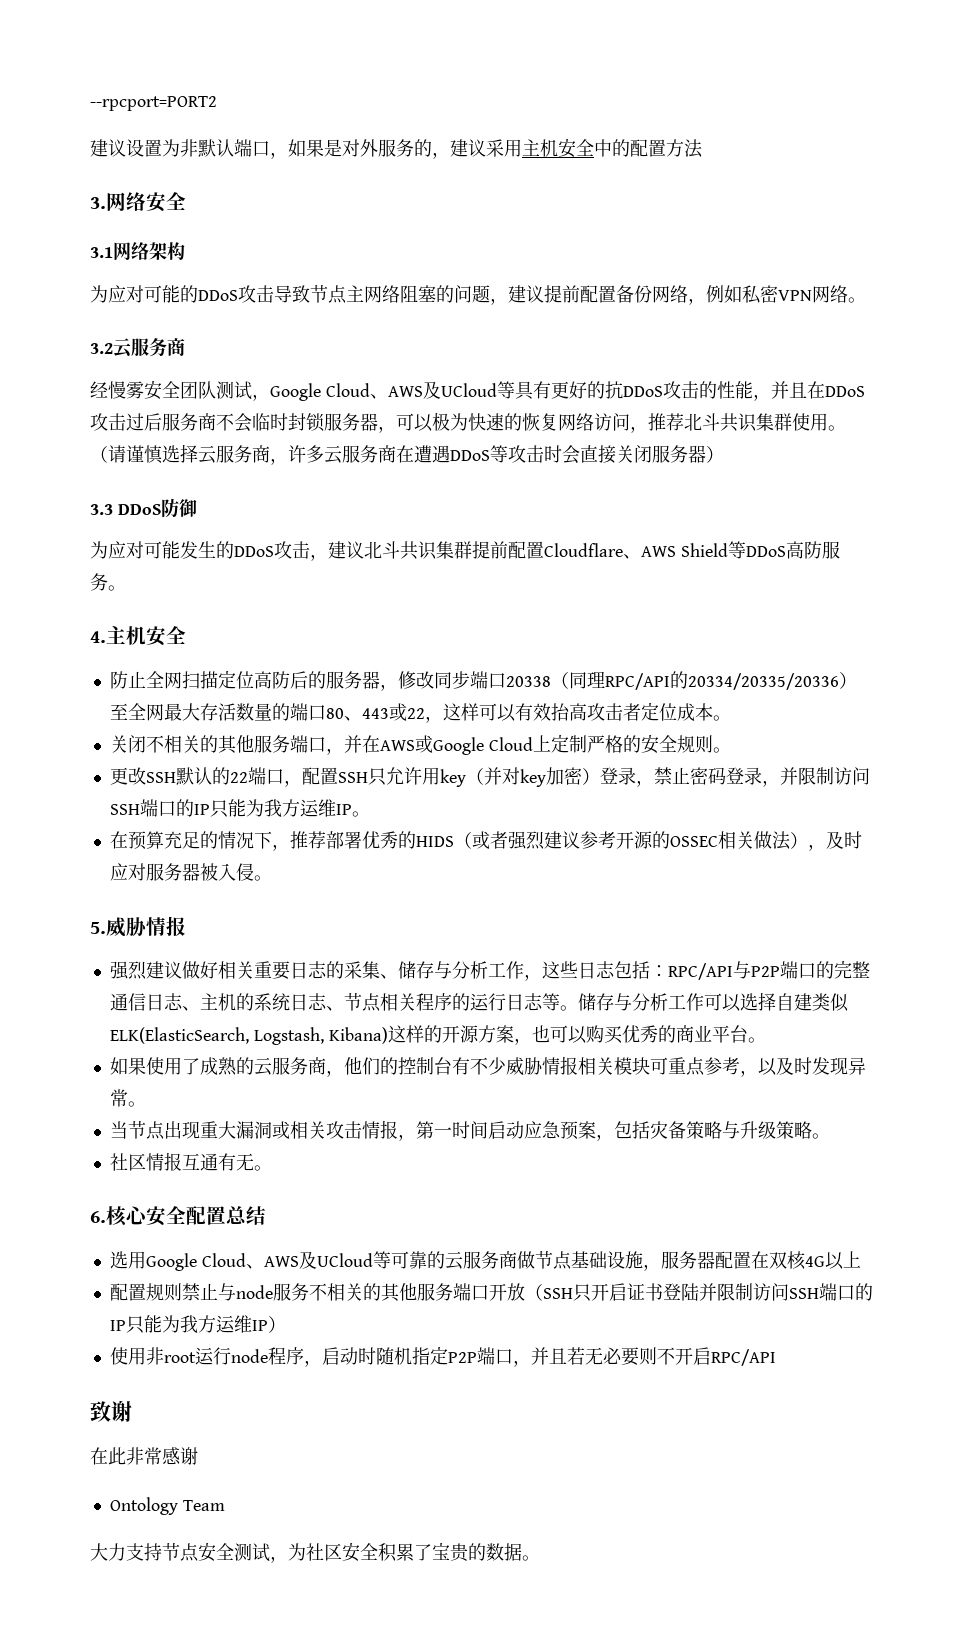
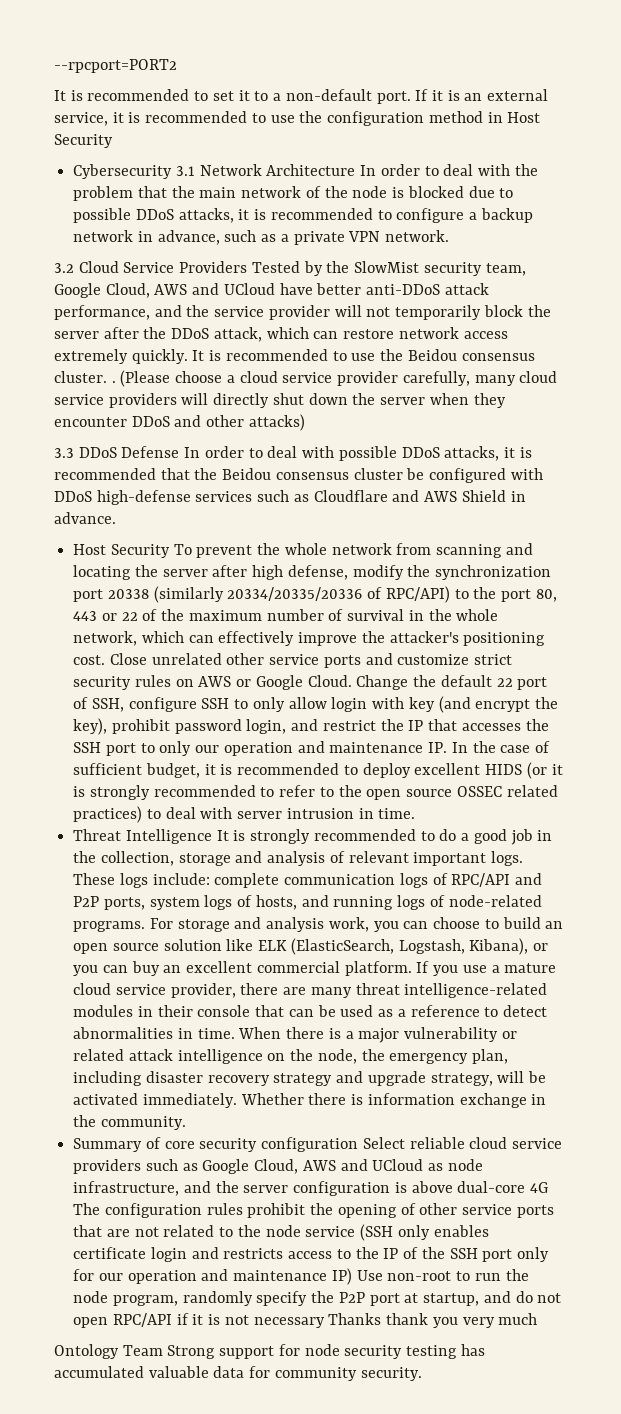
[90,138,703,159] [90,192,186,212] [90,242,185,260] [90,285,866,305] [90,338,185,358] [90,380,865,401] [90,412,846,433] [90,444,724,465] [90,498,197,518] [90,541,840,561] [90,573,126,591] [90,626,186,646] [109,670,857,691] [109,702,731,723] [109,734,731,755] [109,767,870,787] [109,799,370,818] [109,831,862,851] [109,863,272,881] [90,916,186,937] [109,960,870,981] [109,992,849,1012] [109,1025,766,1045] [109,1056,866,1077] [109,1089,146,1107] [109,1120,830,1141] [109,1152,272,1171] [90,1206,266,1226] [109,1251,861,1271] [109,1283,873,1302] [109,1315,286,1334] [109,1346,776,1367] [90,1400,132,1422] [90,1447,198,1465] [109,1497,225,1515] [90,1542,540,1563] 建议设置为非默认端口，如果是对外服务的，建议采用主机安全中的配置方法 // 3.网络安全 // 3.1网络架构 // 为应对可能的DDoS攻击导致节点主网络阻塞的问题，建议提前配置备份网络，例如私密VPN网络。 // 3.2云服务商 // 经慢雾安全团队测试，Google Cloud、AWS及UCloud等具有更好的抗DDoS攻击的性能，并且在DDoS攻击过后服务商不会临时封锁服务器，可以极为快速的恢复网络访问，推荐北斗共识集群使用。（请谨慎选择云服务商，许多云服务商在遭遇DDoS等攻击时会直接关闭服务器） // 3.3 DDoS防御 // 为应对可能发生的DDoS攻击，建议北斗共识集群提前配置Cloudflare、AWS Shield等DDoS高防服务。 // 4.主机安全 // 防止全网扫描定位高防后的服务器，修改同步端口20338（同理RPC/API的20334/20335/20336）至全网最大存活数量的端口80、443或22，这样可以有效抬高攻击者定位成本。 // 关闭不相关的其他服务端口，并在AWS或Google Cloud上定制严格的安全规则。 // 更改SSH默认的22端口，配置SSH只允许用key（并对key加密）登录，禁止密码登录，并限制访问SSH端口的IP只能为我方运维IP。 // 在预算充足的情况下，推荐部署优秀的HIDS（或者强烈建议参考开源的OSSEC相关做法），及时应对服务器被入侵。 // 5.威胁情报 // 强烈建议做好相关重要日志的采集、储存与分析工作，这些日志包括：RPC/API与P2P端口的完整通信日志、主机的系统日志、节点相关程序的运行日志等。储存与分析工作可以选择自建类似ELK(ElasticSearch, Logstash, Kibana)这样的开源方案，也可以购买优秀的商业平台。 // 如果使用了成熟的云服务商，他们的控制台有不少威胁情报相关模块可重点参考，以及时发现异常。 // 当节点出现重大漏洞或相关攻击情报，第一时间启动应急预案，包括灾备策略与升级策略。 // 社区情报互通有无。 // 6.核心安全配置总结 // 选用Google Cloud、AWS及UCloud等可靠的云服务商做节点基础设施，服务器配置在双核4G以上 // 配置规则禁止与node服务不相关的其他服务端口开放（SSH只开启证书登陆并限制访问SSH端口的IP只能为我方运维IP） // 使用非root运行node程序，启动时随机指定P2P端口，并且若无必要则不开启RPC/API // 致谢 // 在此非常感谢 // Ontology Team // 大力支持节点安全测试，为社区安全积累了宝贵的数据。 -> [54,89,549,104] [54,111,541,126] [54,134,113,148] [73,164,538,179] [73,186,514,201] [73,208,533,223] [73,230,450,245] [54,261,526,276] [54,283,489,298] [54,305,551,320] [54,327,508,342] [54,349,535,364] [54,370,558,387] [54,393,506,408] [54,414,305,431] [54,446,532,461] [54,468,543,483] [54,490,526,505] [54,512,116,524] [73,543,533,558] [73,565,552,580] [73,586,557,603] [73,609,499,621] [73,631,546,646] [73,653,513,668] [73,675,548,690] [73,696,558,713] [73,718,549,735] [73,741,550,756] [73,762,563,779] [73,785,558,800] [73,806,416,823] [73,829,553,845] [73,851,524,866] [73,873,543,888] [73,895,542,910] [73,917,564,932] [73,938,549,955] [73,961,557,976] [73,983,548,998] [73,1005,547,1017] [73,1027,517,1043] [73,1049,509,1064] [73,1071,547,1086] [73,1093,547,1108] [73,1115,186,1130] [73,1137,563,1152] [73,1159,483,1174] [73,1181,549,1196] [73,1203,554,1218] [73,1224,489,1241] [73,1247,549,1262] [73,1268,529,1285] [73,1291,562,1306] [73,1313,538,1328] [54,1344,485,1359] [54,1366,422,1381] It is recommended to set it to a non-default port. If it is an external service, it is recommended to use the configuration method in Host Security // Cybersecurity 3.1 Network Architecture In order to deal with the problem that the main network of the node is blocked due to possible DDoS attacks, it is recommended to configure a backup network in advance, such as a private VPN network. // 3.2 Cloud Service Providers Tested by the SlowMist security team, Google Cloud, AWS and UCloud have better anti-DDoS attack performance, and the service provider will not temporarily block the server after the DDoS attack, which can restore network access extremely quickly. It is recommended to use the Beidou consensus cluster. . (Please choose a cloud service provider carefully, many cloud service providers will directly shut down the server when they encounter DDoS and other attacks) // 3.3 DDoS Defense In order to deal with possible DDoS attacks, it is recommended that the Beidou consensus cluster be configured with DDoS high-defense services such as Cloudflare and AWS Shield in advance. // Host Security To prevent the whole network from scanning and locating the server after high defense, modify the synchronization port 20338 (similarly 20334/20335/20336 of RPC/API) to the port 80, 443 or 22 of the maximum number of survival in the whole network, which can effectively improve the attacker's positioning cost. Close unrelated other service ports and customize strict security rules on AWS or Google Cloud. Change the default 22 port of SSH, configure SSH to only allow login with key (and encrypt the key), prohibit password login, and restrict the IP that accesses the SSH port to only our operation and maintenance IP. In the case of sufficient budget, it is recommended to deploy excellent HIDS (or it is strongly recommended to refer to the open source OSSEC related practices) to deal with server intrusion in time. // Threat Intelligence It is strongly recommended to do a good job in the collection, storage and analysis of relevant important logs. These logs include: complete communication logs of RPC/API and P2P ports, system logs of hosts, and running logs of node-related programs. For storage and analysis work, you can choose to build an open source solution like ELK (ElasticSearch, Logstash, Kibana), or you can buy an excellent commercial platform. If you use a mature cloud service provider, there are many threat intelligence-related modules in their console that can be used as a reference to detect abnormalities in time. When there is a major vulnerability or related attack intelligence on the node, the emergency plan, including disaster recovery strategy and upgrade strategy, will be activated immediately. Whether there is information exchange in the community. // Summary of core security configuration Select reliable cloud service providers such as Google Cloud, AWS and UCloud as node infrastructure, and the server configuration is above dual-core 4G The configuration rules prohibit the opening of other service ports that are not related to the node service (SSH only enables certificate login and restricts access to the IP of the SSH port only for our operation and maintenance IP) Use non-root to run the node program, randomly specify the P2P port at startup, and do not open RPC/API if it is not necessary Thanks thank you very much // Ontology Team Strong support for node security testing has accumulated valuable data for community security.

